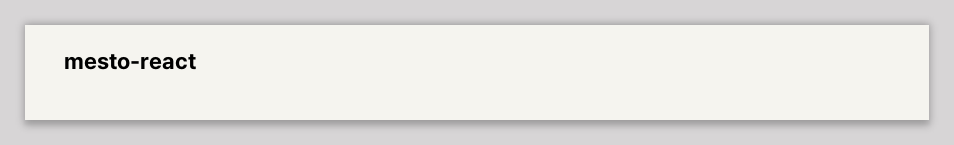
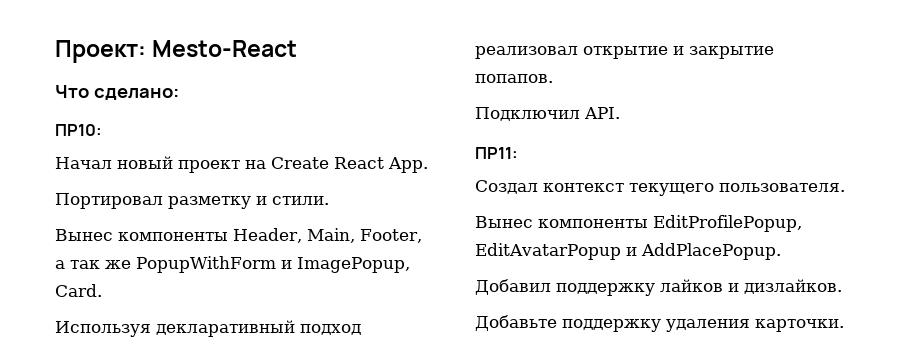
[64,54,196,70] mesto-react -> [55,40,298,63] [55,85,179,100] [55,124,102,136] [55,156,428,173] [55,193,329,209] [55,228,422,243] [55,256,410,273] [55,284,102,297] [55,320,361,337] [475,46,774,59] [475,74,553,83] [475,107,620,121] [475,147,518,159] [475,180,845,196] [475,215,802,232] [475,243,781,260] [475,279,842,296] [475,315,844,332] Проект: Mesto-React // Что сделано: // ПР10: // Начал новый проект на Create React App. // Портировал разметку и стили. // Вынес компоненты Header, Main, Footer, а так же PopupWithForm и ImagePopup, Card. // Используя декларативный подход реализовал открытие и закрытие попапов. // Подключил API. // ПР11: // Создал контекст текущего пользователя. // Вынес компоненты EditProfilePopup, EditAvatarPopup и AddPlacePopup. // Добавил поддержку лайков и дизлайков. // Добавьте поддержку удаления карточки.

